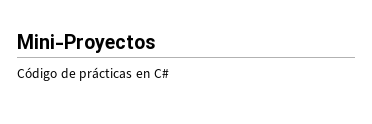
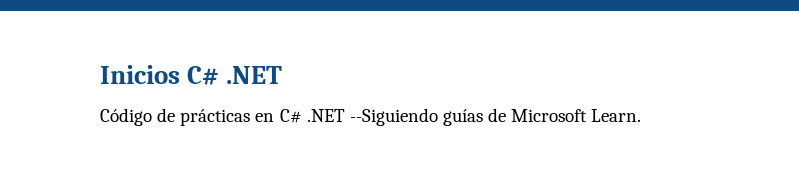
[17,34,155,53] Mini-Proyectos -> [100,65,283,85] Inicios C# .NET
(169, 73) none -> [306,108,642,126] .NET --Siguiendo guías de Microsoft Learn.

